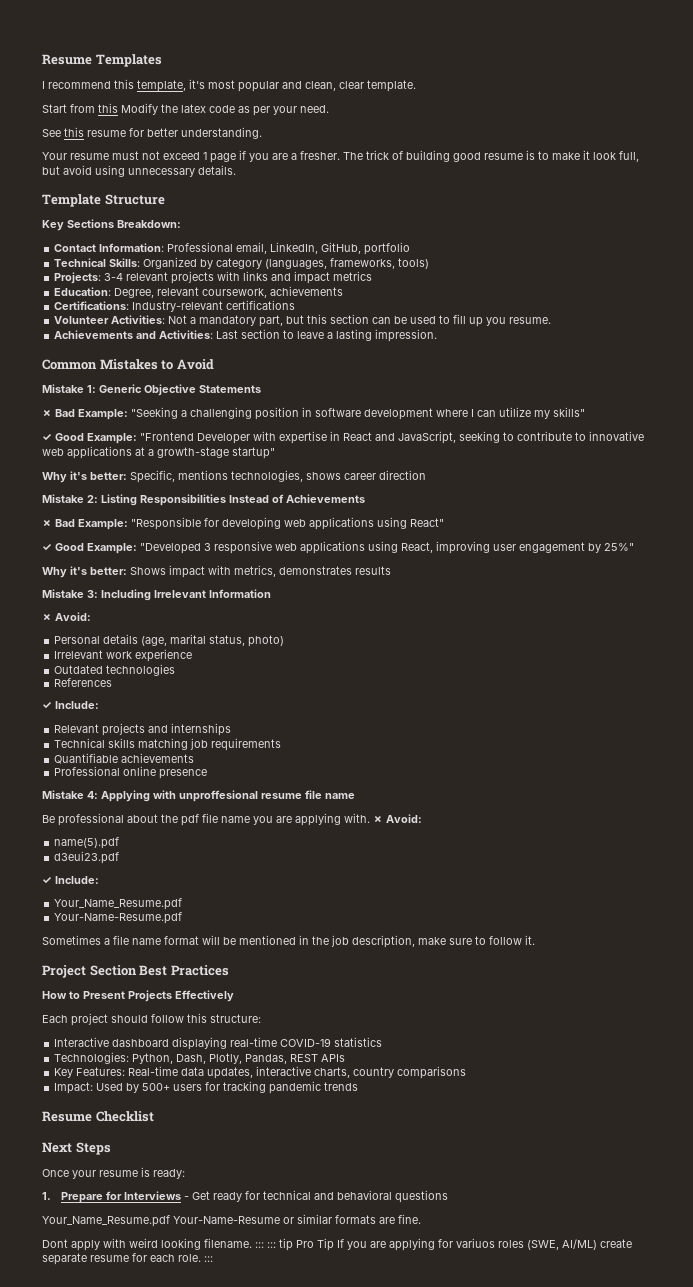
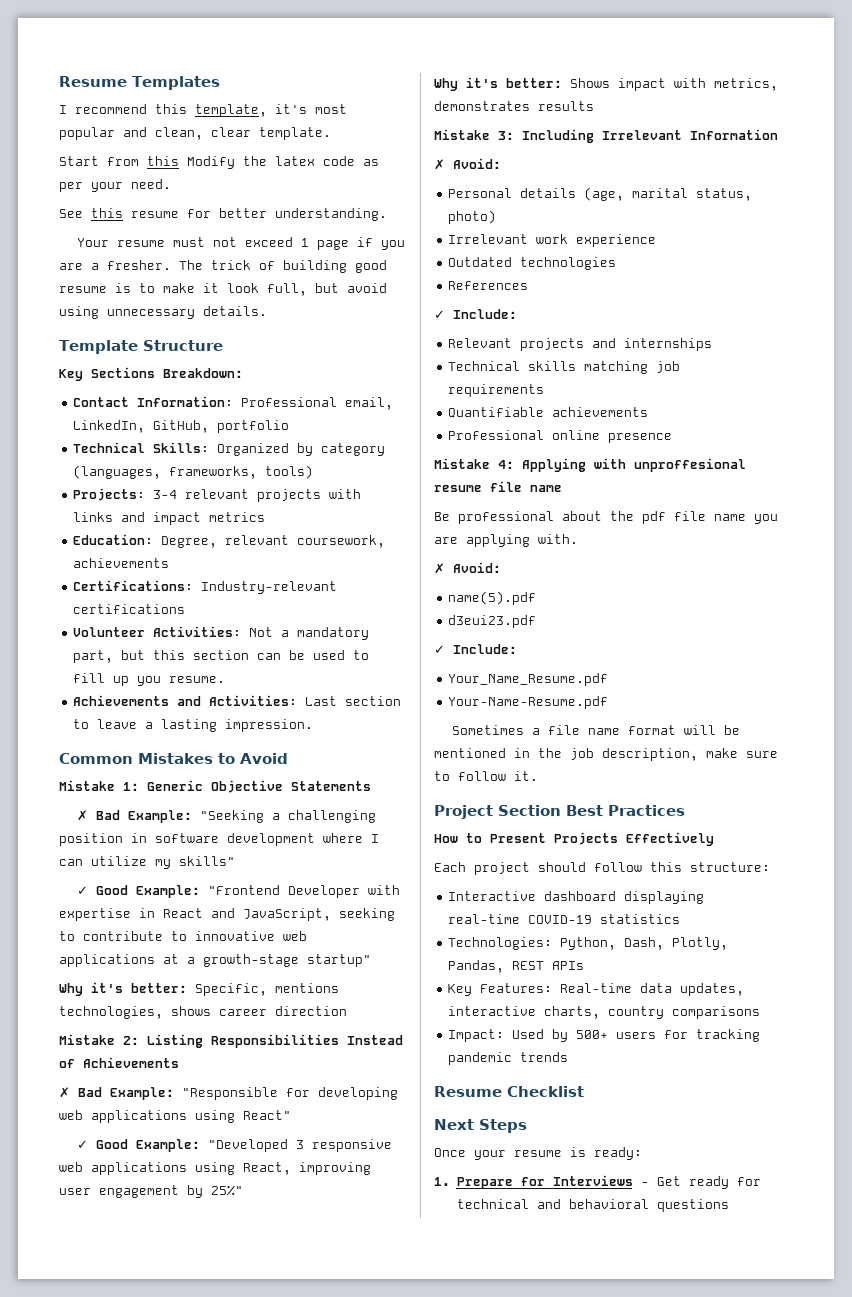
(370, 818) none -> (578, 539) //
[42,1214,421,1227] [42,1238,632,1251] [42,1253,213,1265] // Your_Name_Resume.pdf Your-Name-Resume or similar formats are fine. // Dont apply with weird looking filename. ::: ::: tip Pro Tip If you are applying for variuos roles (SWE, AI/ML) create separate resume for each role. ::: -> (729, 1205) none

